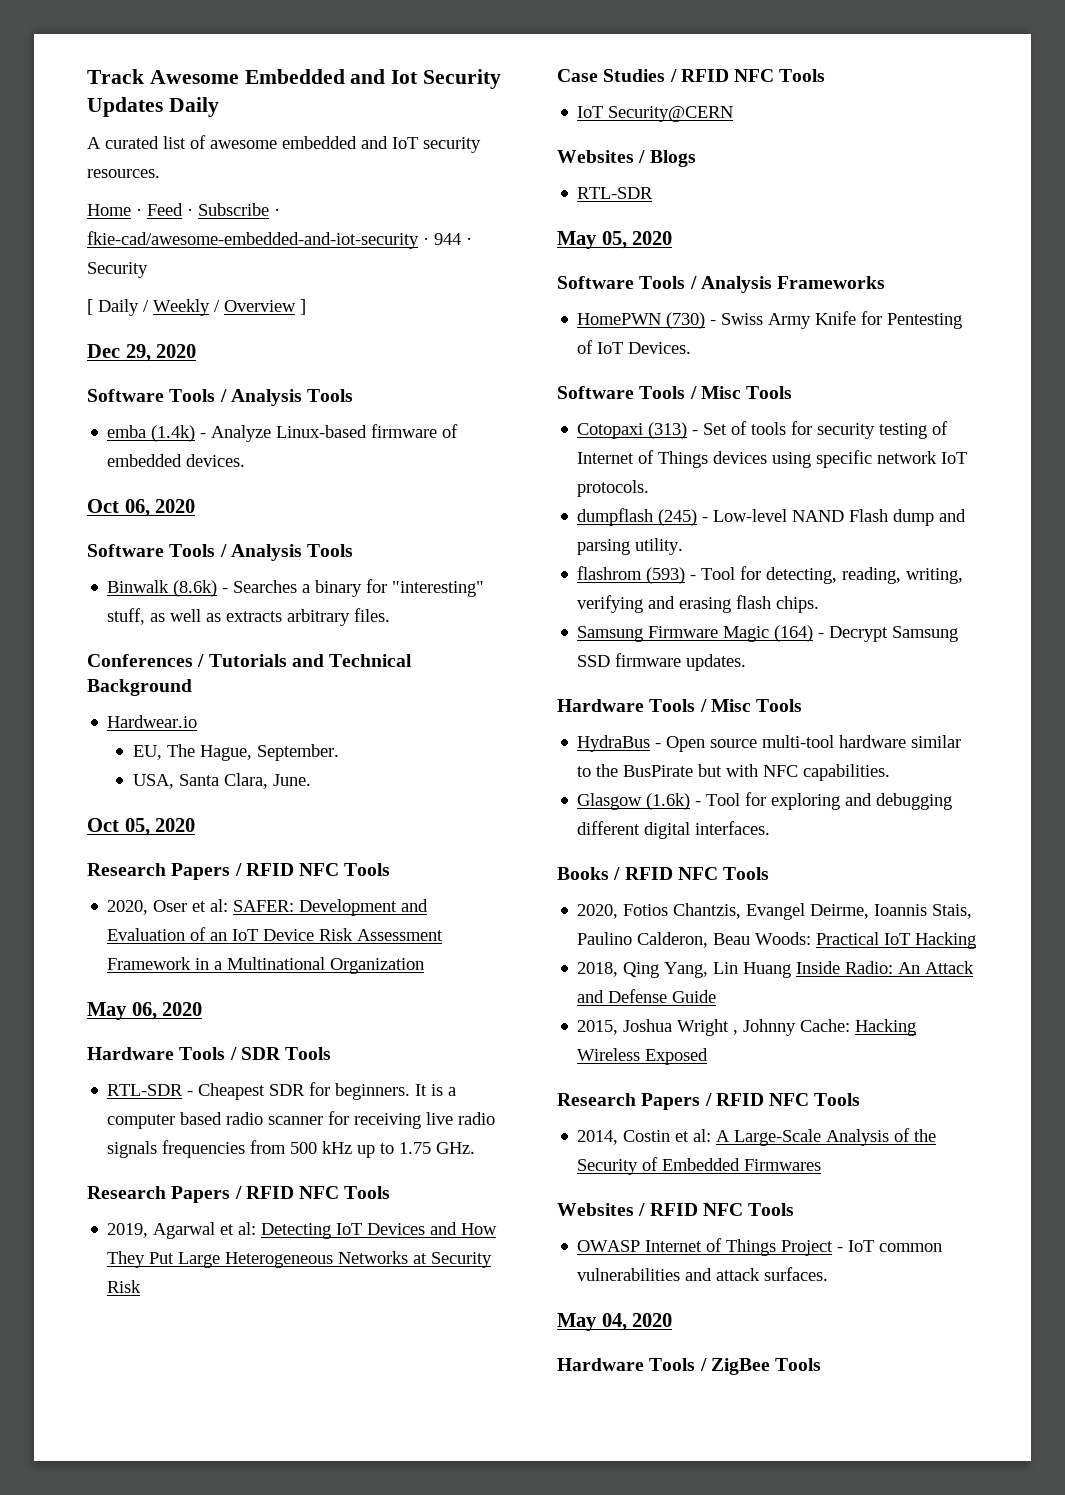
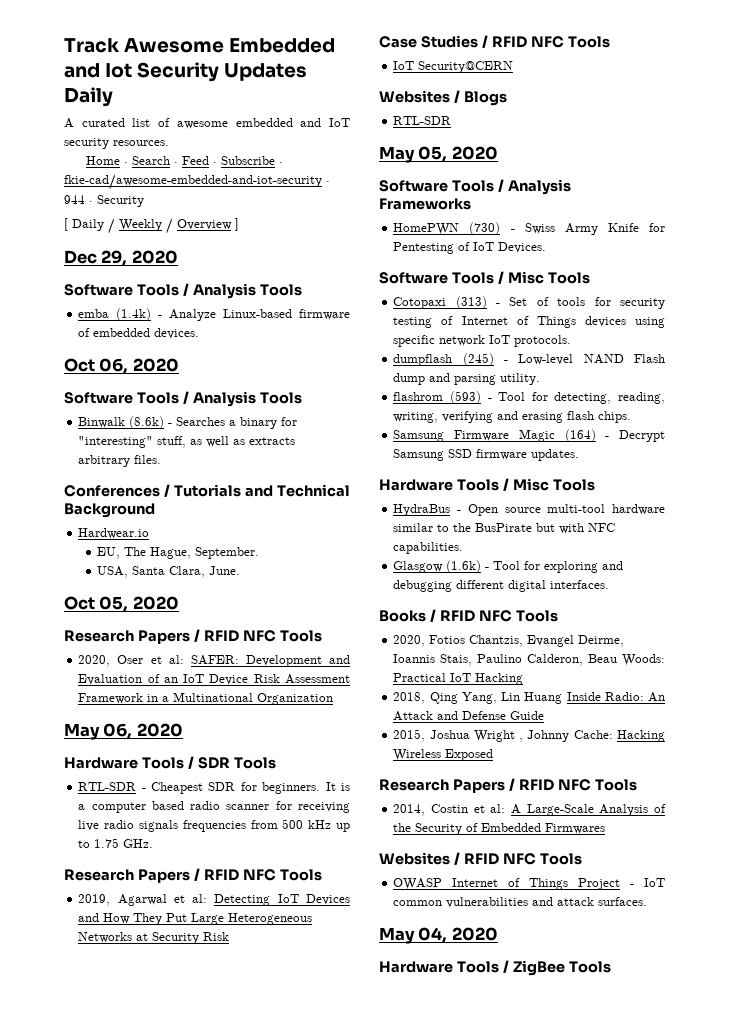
(142, 212) none -> [131,156,178,165] Search ·

